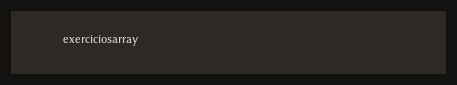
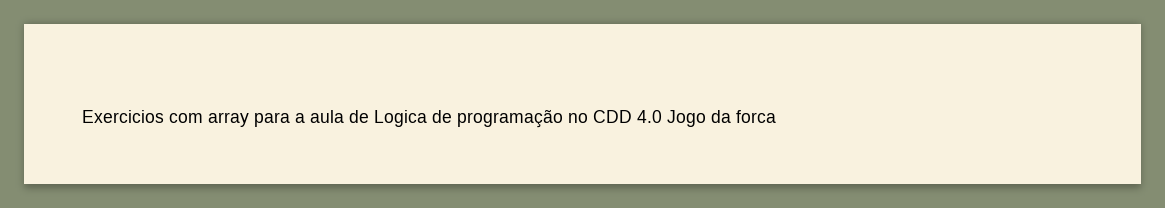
[63,35,138,46] exerciciosarray -> [82,109,776,128] Exercicios com array para a aula de Logica de programação no CDD 4.0 Jogo da forca

